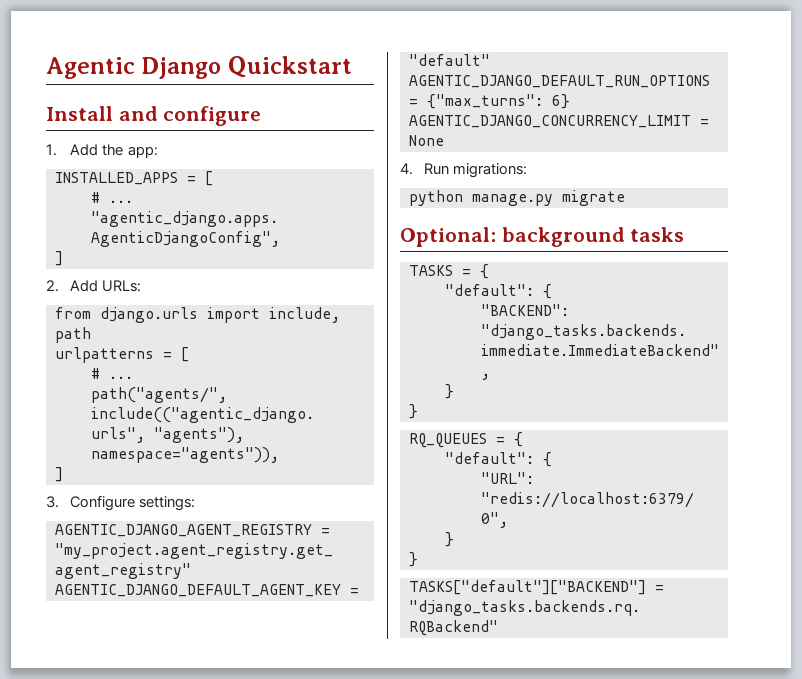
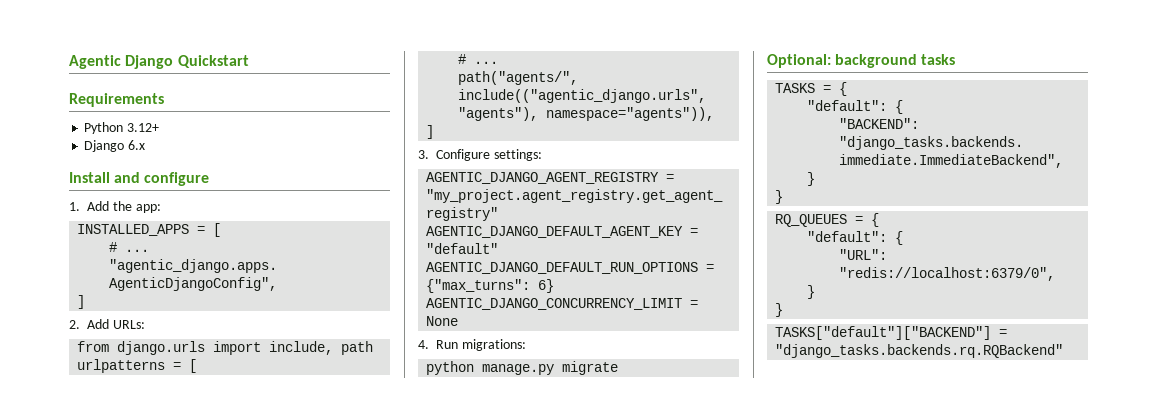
(352, 67) none -> [69,93,164,107] [84,122,160,134] [84,140,146,152] // Requirements // Python 3.12+ // Django 6.x

